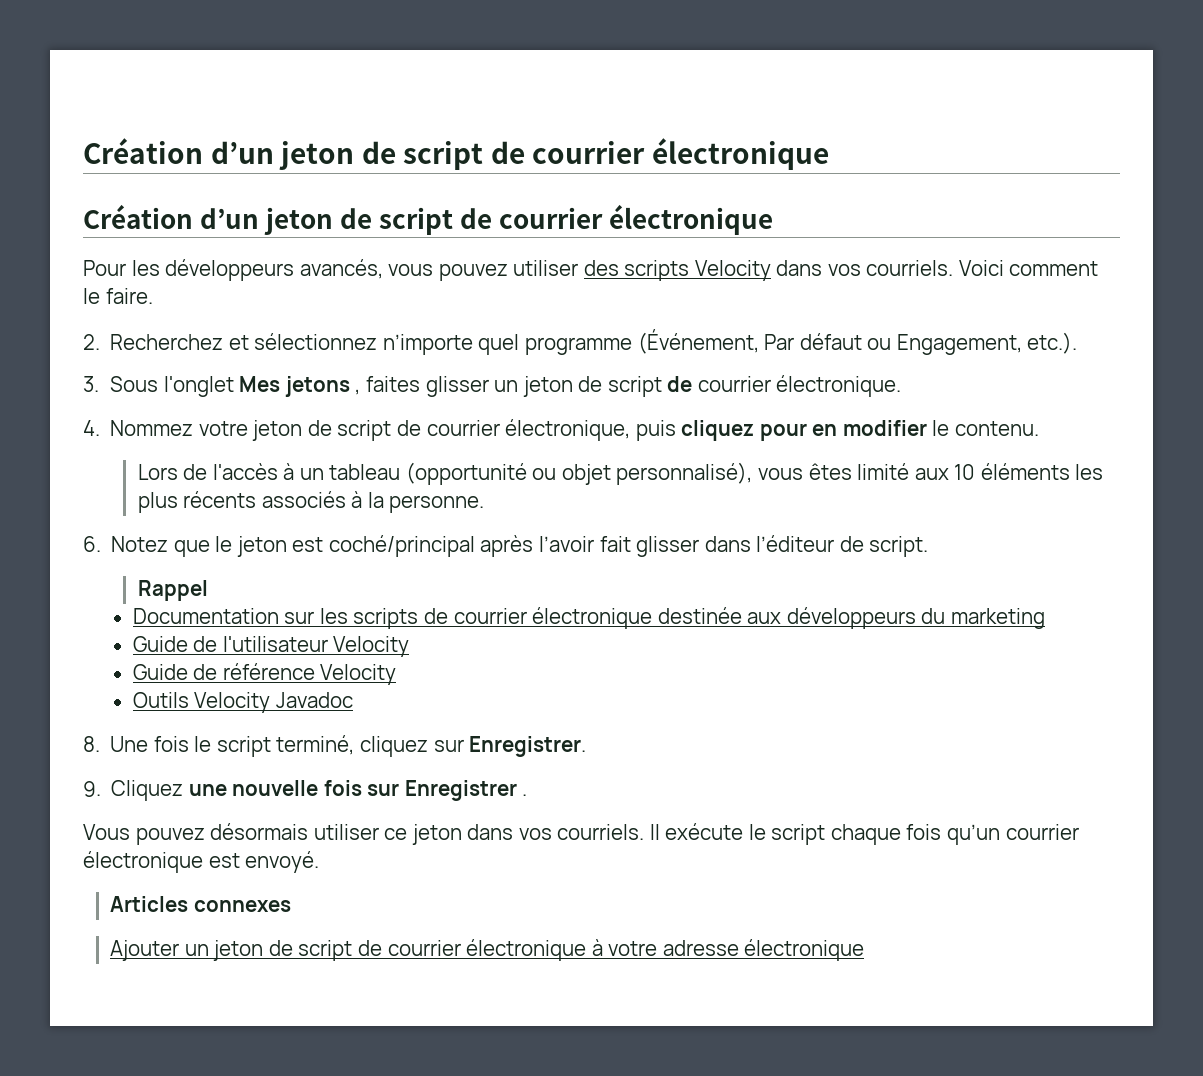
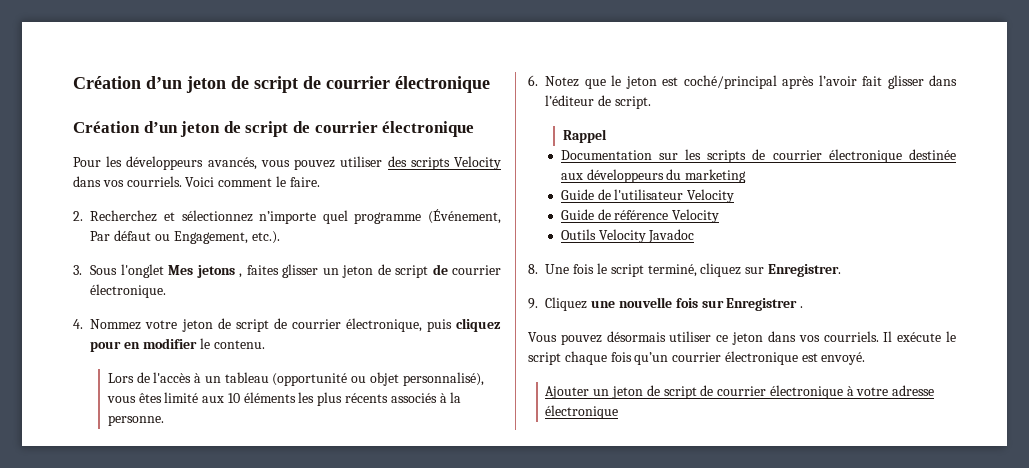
[110,896,291,912] // Articles connexes -> (866, 358) none

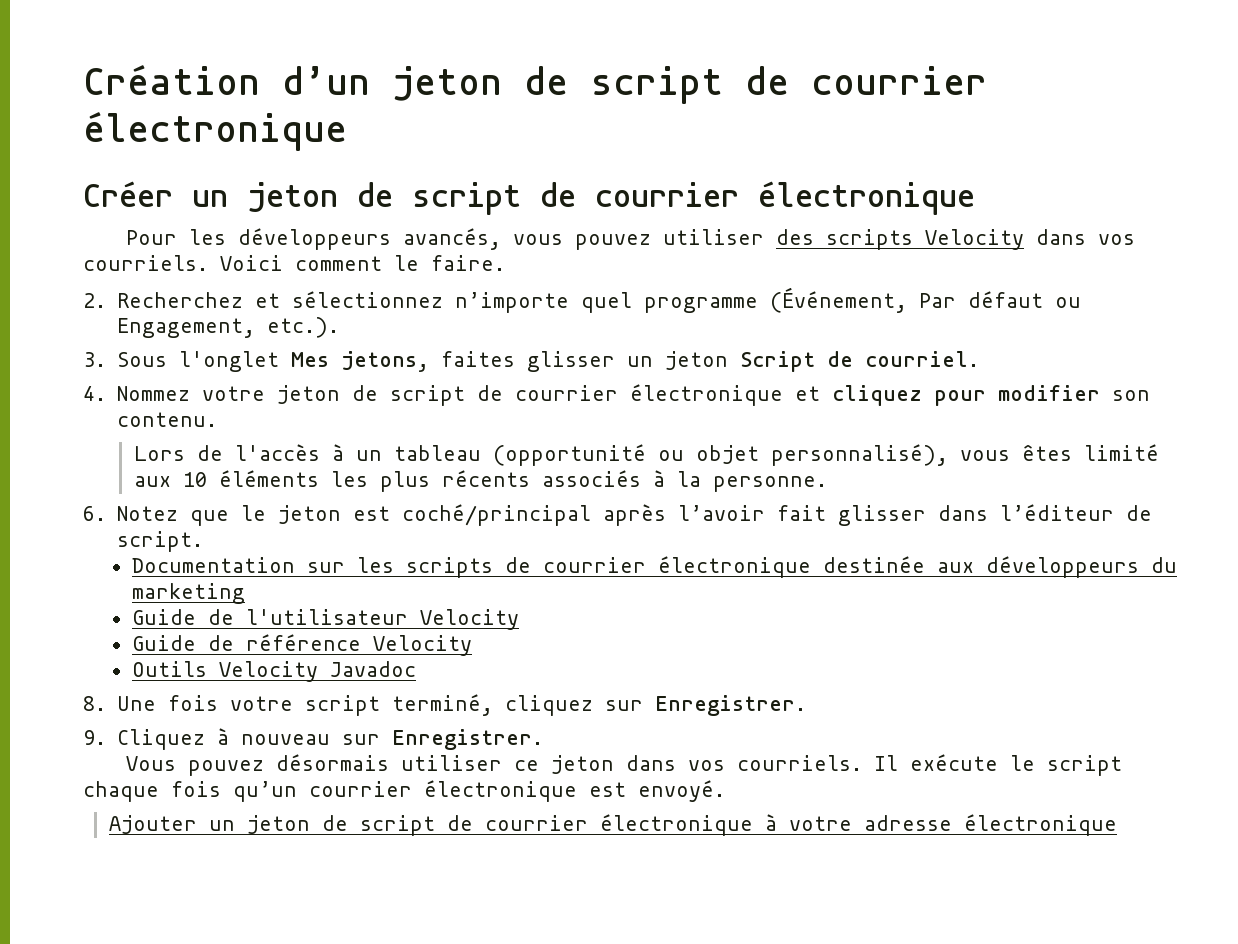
[73,76,490,93] [73,121,178,133] Création d’un jeton de script de courrier électronique // Création d’un -> [83,64,987,104] [83,111,347,151] [83,181,228,207] Création d’un jeton de script de courrier électronique // Créer un
[196,265,243,278] jetons , -> [340,351,429,372] jetons,
[377,264,501,278] [90,284,167,298] de script de courrier électronique. -> [739,351,979,372] Script de courriel.
[345,318,501,332] [90,338,210,352] électronique, puis cliquez pour en modifier le -> [629,384,1150,406] électronique et cliquez pour modifier son
[562,129,607,143] // Rappel -> (203, 541) none
[596,263,607,274] le -> [229,696,293,711] votre
[591,297,804,311] une nouvelle fois sur Enregistrer . -> [216,728,543,750] à nouveau sur Enregistrer.

